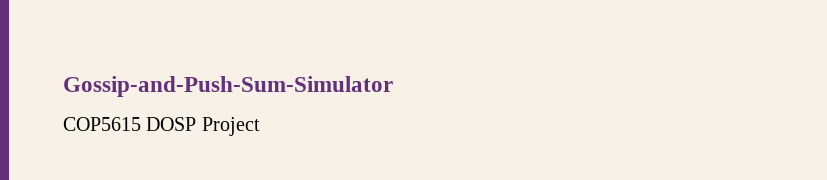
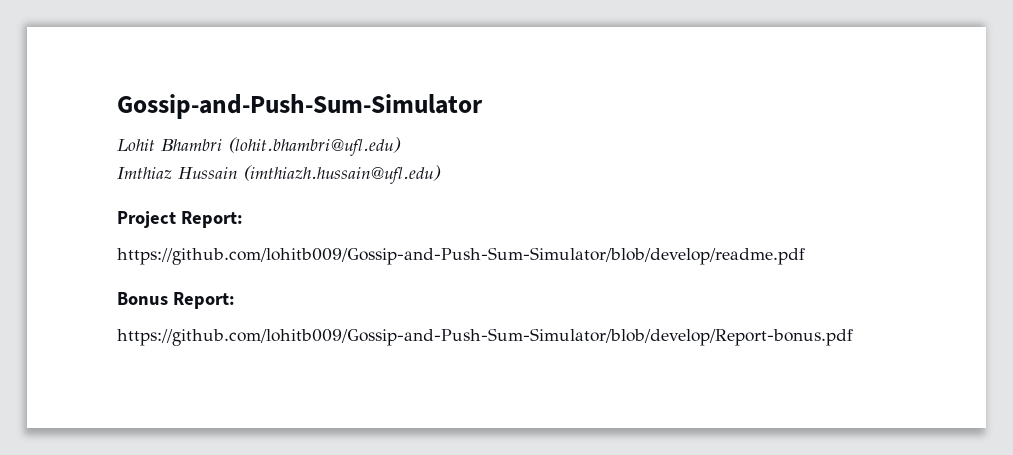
[63,117,260,136] COP5615 DOSP Project -> [117,137,401,156] [117,165,441,184] [117,211,243,228] [117,247,805,265] [117,292,235,309] [117,328,853,346] Lohit Bhambri (lohit.bhambri@ufl.edu) // Imthiaz Hussain (imthiazh.hussain@ufl.edu) // Project Report: // https://github.com/lohitb009/Gossip-and-Push-Sum-Simulator/blob/develop/readme.pdf // Bonus Report: // https://github.com/lohitb009/Gossip-and-Push-Sum-Simulator/blob/develop/Report-bonus.pdf

